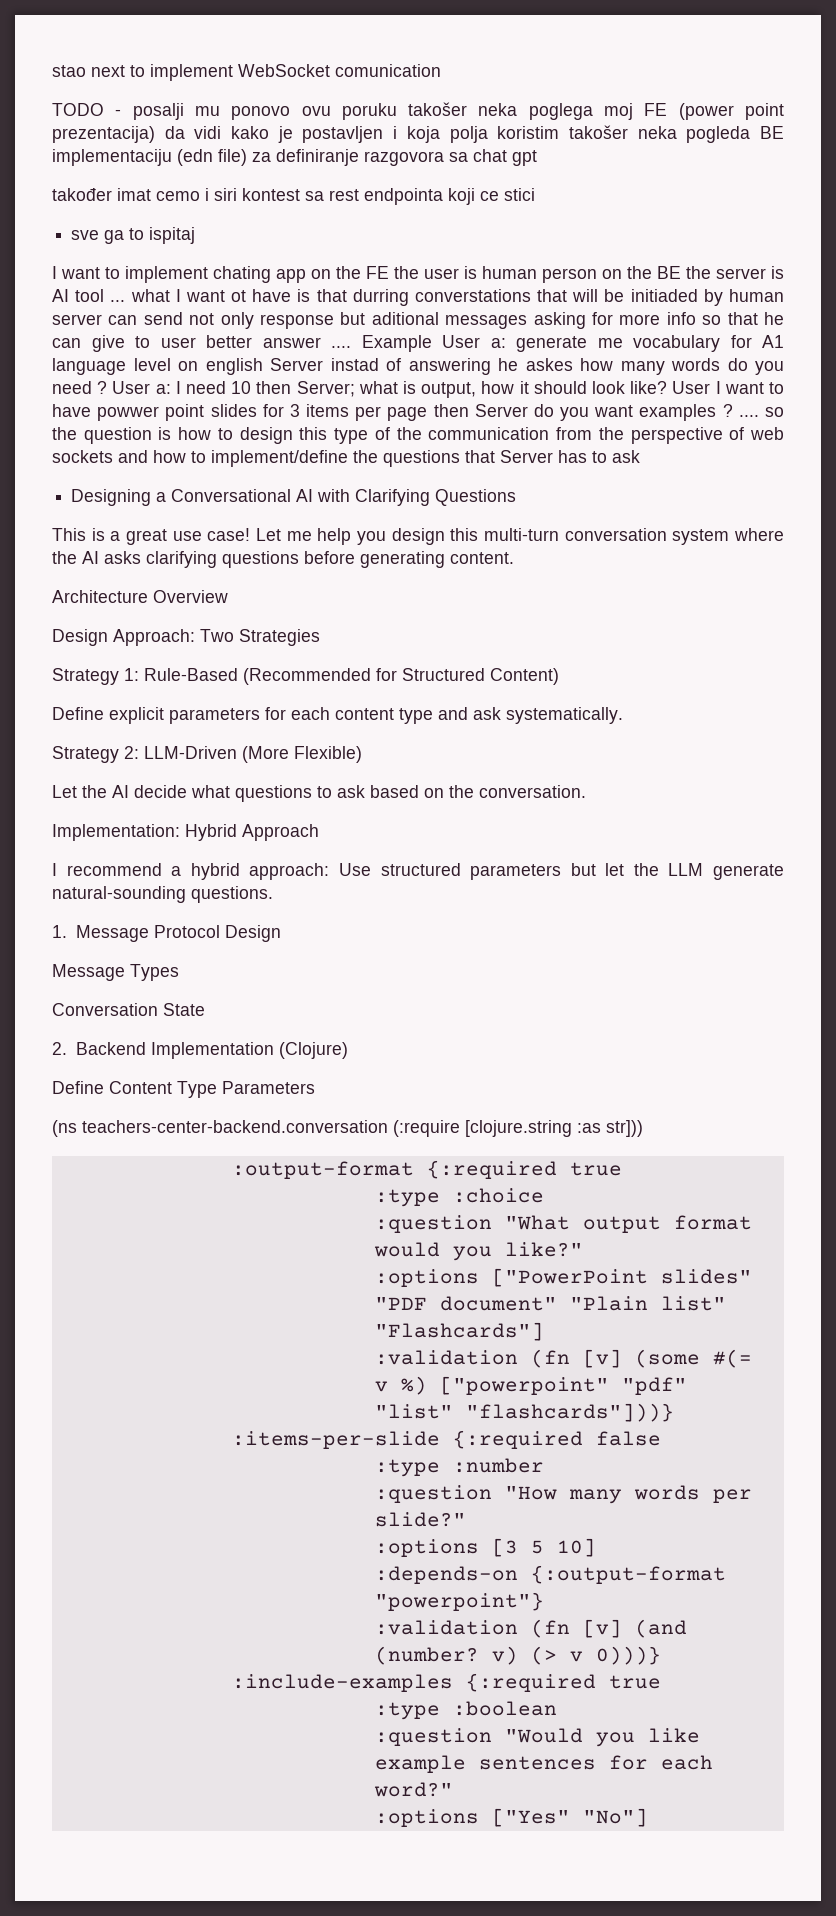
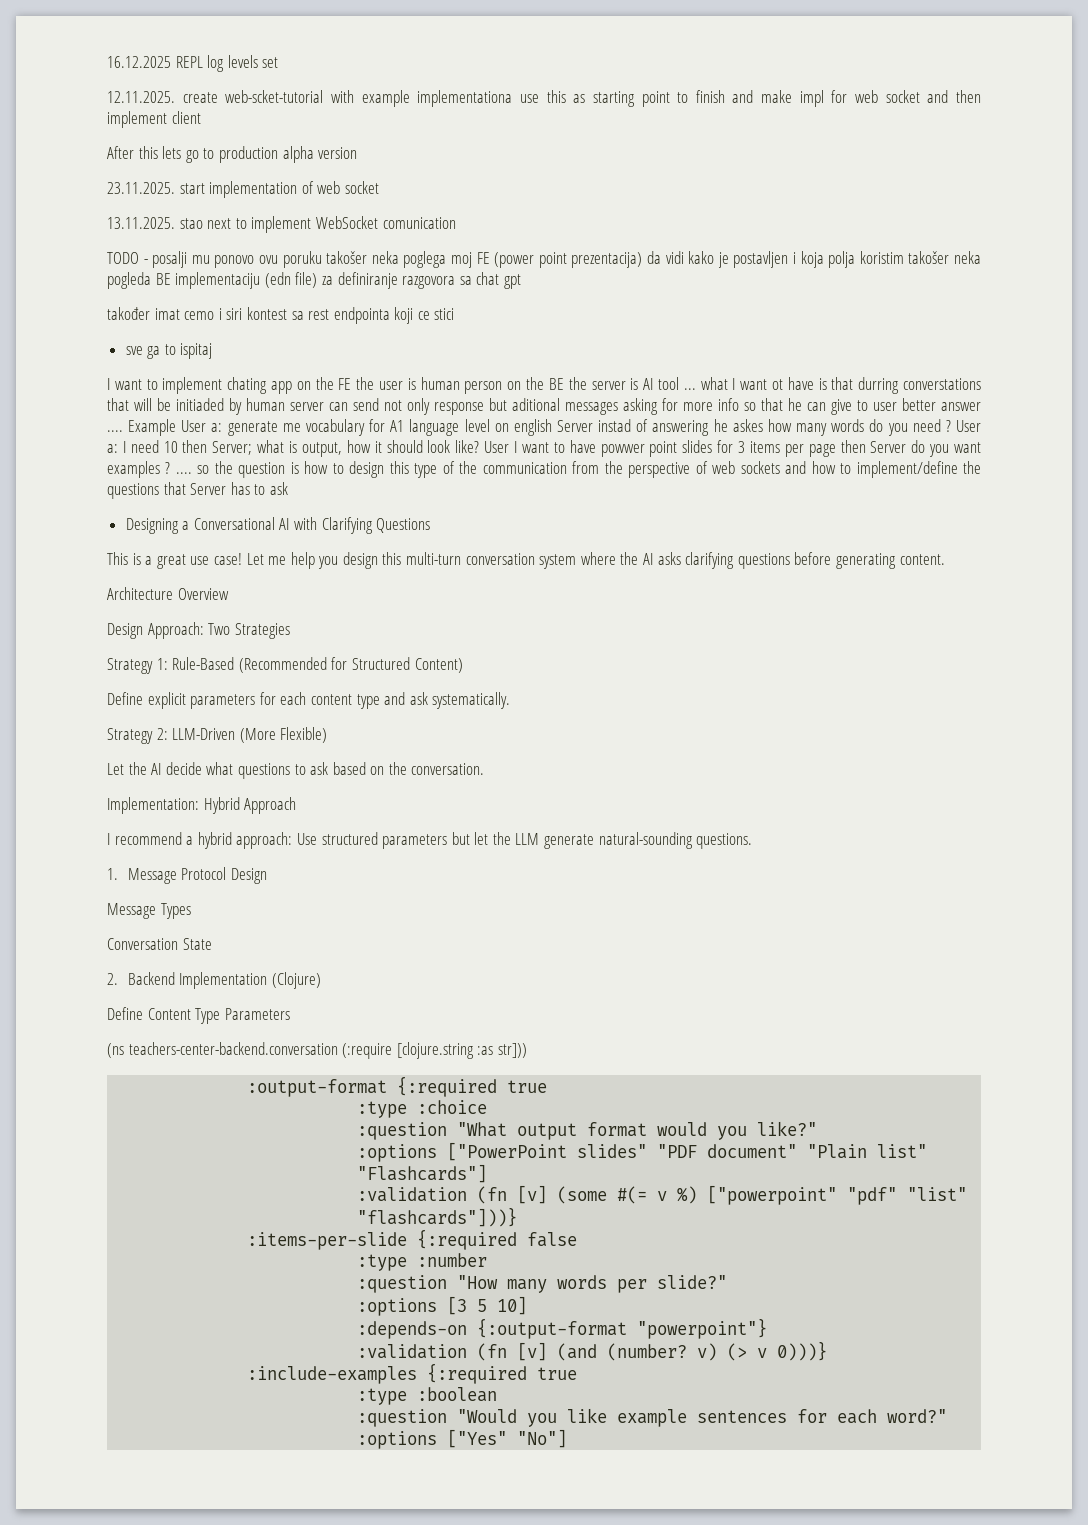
(52, 71) none -> [107,55,279,72] [107,90,981,107] [107,111,201,128] [107,146,358,163] [107,181,379,198] [107,217,175,229] 16.12.2025 REPL log levels set // 12.11.2025. create web-scket-tutorial with example implementationa use this as starting point to finish and make impl for web socket and then implement client // After this lets go to production alpha version // 23.11.2025. start implementation of web socket // 13.11.2025.

